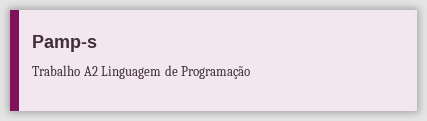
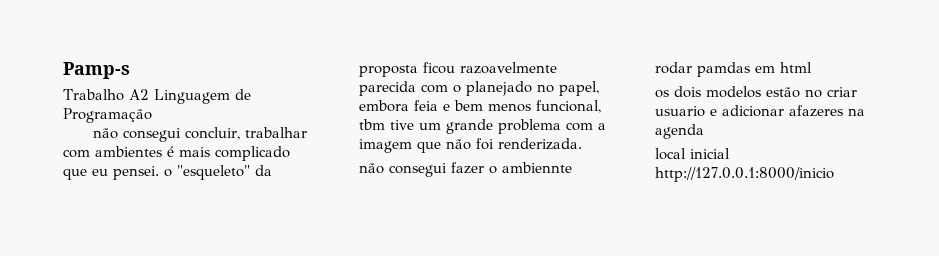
(251, 72) none -> [93,127,308,142] [63,146,290,161] [63,165,272,180] [359,62,557,77] [359,81,599,96] [359,100,601,113] [359,119,606,134] [359,138,582,153] [359,162,572,177] [655,62,812,77] [655,86,857,98] [655,105,865,117] [655,124,704,139] [655,148,730,160] [655,167,834,182] // não consegui concluir, trabalhar com ambientes é mais complicado que eu pensei. o "esqueleto" da proposta ficou razoavelmente parecida com o planejado no papel, embora feia e bem menos funcional, tbm tive um grande problema com a imagem que não foi renderizada. // não consegui fazer o ambiennte rodar pamdas em html // os dois modelos estão no criar usuario e adicionar afazeres na agenda // local inicial http://127.0.0.1:8000/inicio

